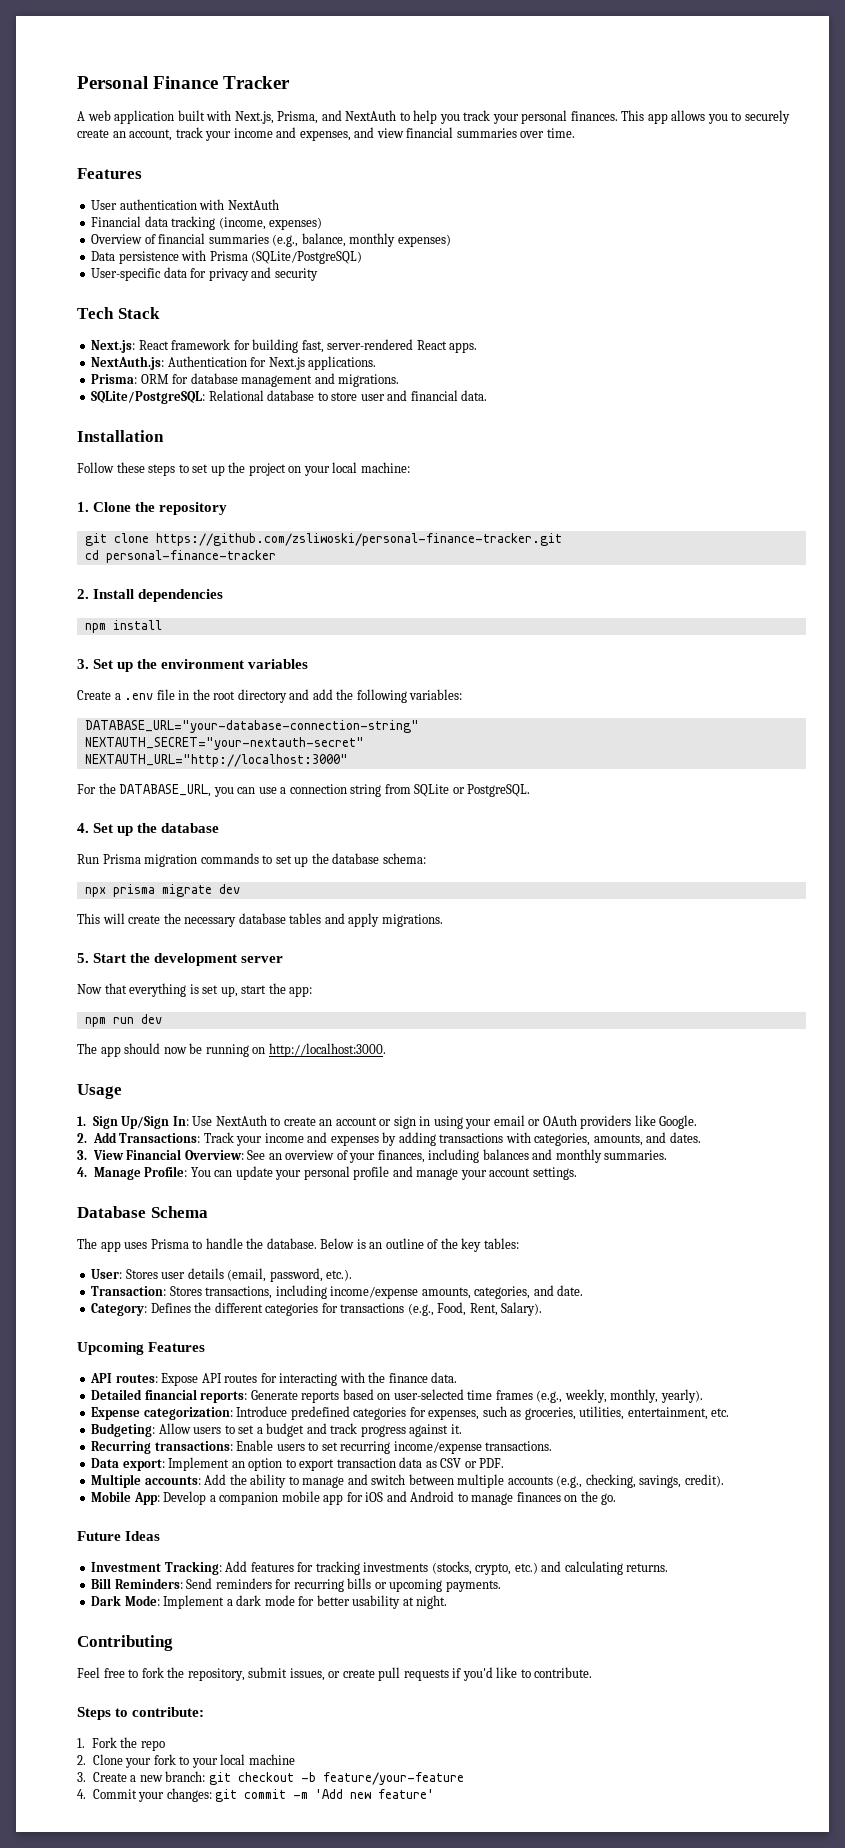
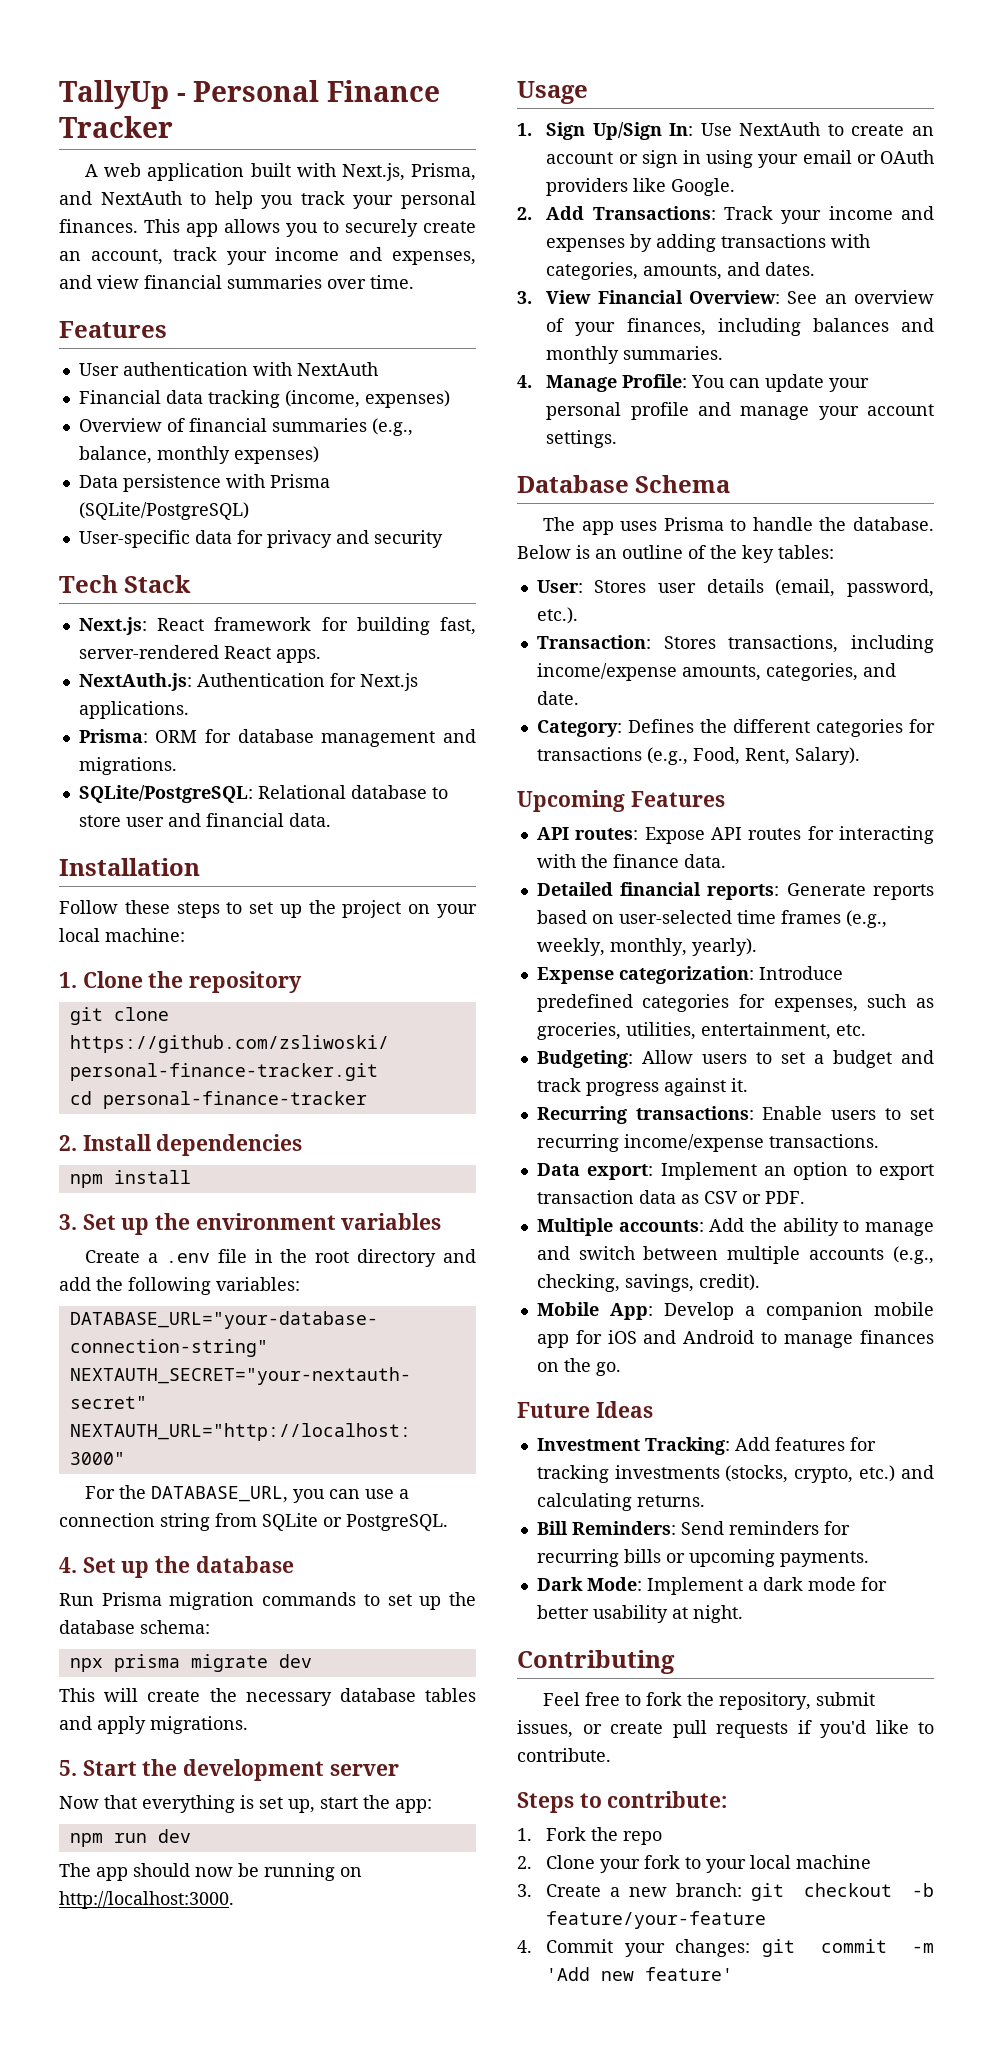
(77, 82) none -> [59,80,186,109] TallyUp -

